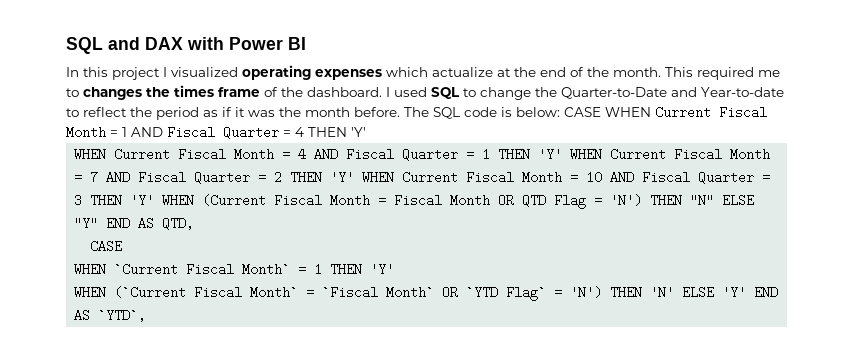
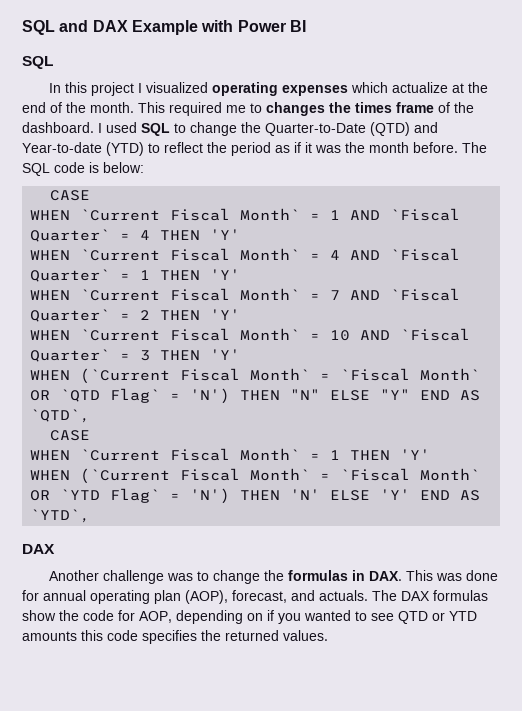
(183, 43) none -> [131,20,198,35] Example
(306, 43) none -> [22,56,53,69] // SQL
(667, 93) none -> [370,122,410,136] (QTD)
(784, 92) none -> [106,142,144,156] (YTD)
[564,106,767,119] [66,126,106,139] CASE WHEN Current Fiscal Month -> [50,190,91,201] [30,208,301,221] // CASE // WHEN `Current Fiscal Month`
[167,126,279,139] Fiscal Quarter -> [390,208,461,221] [30,229,111,242] `Fiscal Quarter`
[114,148,275,161] Current Fiscal Month -> [80,248,301,261] `Current Fiscal Month`
[346,148,771,161] Fiscal Quarter = 1 THEN 'Y' WHEN Current Fiscal Month -> [390,248,461,261] [30,269,241,282] [30,288,301,301] `Fiscal Quarter` = 1 THEN 'Y' // WHEN `Current Fiscal Month`
[138,171,251,184] Fiscal Quarter -> [390,288,461,301] [30,309,111,322] `Fiscal Quarter`
[362,171,563,184] WHEN Current Fiscal Month -> [30,328,301,341] // WHEN `Current Fiscal Month`
[642,171,755,184] Fiscal Quarter -> [400,328,471,341] [30,349,111,362] `Fiscal Quarter`
[162,194,587,209] WHEN (Current Fiscal Month = Fiscal Month OR QTD Flag -> [30,368,481,384] [30,388,161,403] // WHEN (`Current Fiscal Month` = `Fiscal Month` OR `QTD Flag`
[162,217,195,230] QTD, -> [30,409,91,423] `QTD`,
(147, 315) none -> [22,544,55,554] [48,570,498,584] [22,590,488,604] [22,610,477,624] [22,630,328,644] // DAX // Another challenge was to change the formulas in DAX. This was done for annual operating plan (AOP), forecast, and actuals. The DAX formulas show the code for AOP, depending on if you wanted to see QTD or YTD amounts this code specifies the returned values.

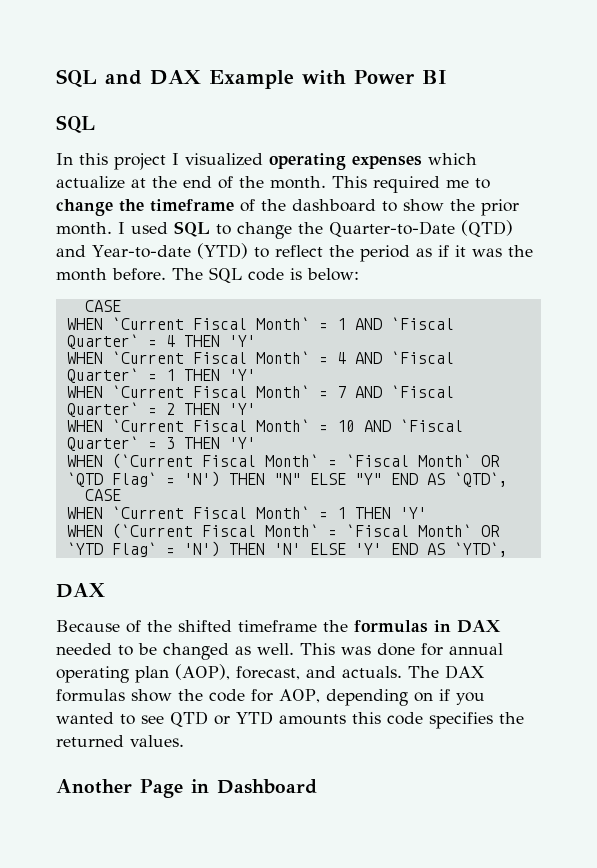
[266,102,474,116] [22,122,94,133] changes the times frame of the dashboard. -> [56,199,519,216] [56,222,112,235] change the timeframe of the dashboard to show the prior month.
[48,570,402,584] Another challenge was to change the formulas in DAX. -> [56,620,501,633] [56,643,294,660] Because of the shifted timeframe the formulas in DAX needed to be changed as well.
(328, 635) none -> [56,779,317,798] // Another Page in Dashboard

